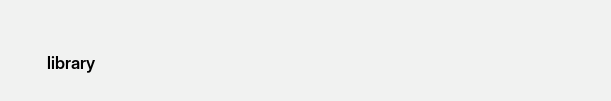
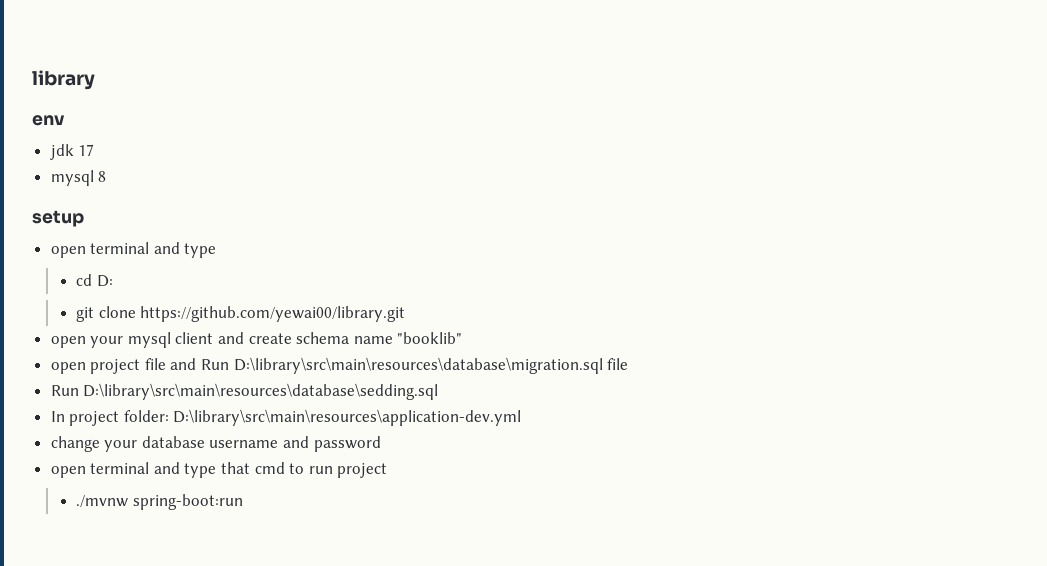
(96, 64) none -> [32,115,65,126] [49,144,95,160] [50,170,107,186] [32,210,84,227] [50,242,217,258] [76,274,113,287] [76,306,406,322] [50,332,463,348] [50,357,629,374] [50,383,439,400] [50,409,522,426] [50,436,381,452] [50,462,388,478] [76,494,243,510] // env // jdk 17 // mysql 8 // setup // open terminal and type // cd D: // git clone https://github.com/yewai00/library.git // open your mysql client and create schema name "booklib" // open project file and Run D:\library\src\main\resources\database\migration.sql file // Run D:\library\src\main\resources\database\sedding.sql // In project folder: D:\library\src\main\resources\application-dev.yml // change your database username and password // open terminal and type that cmd to run project // ./mvnw spring-boot:run

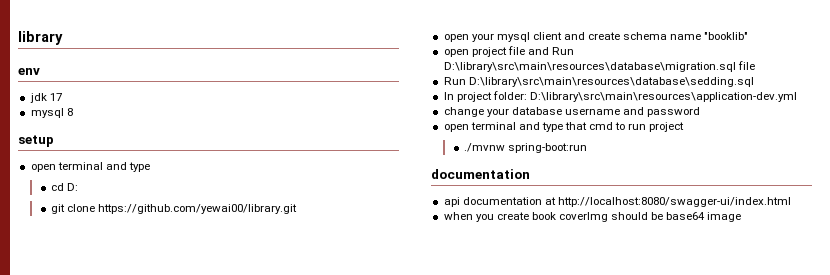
(243, 502) none -> [431,169,530,179] [443,197,791,207] [443,212,742,222] // documentation // api documentation at http://localhost:8080/swagger-ui/index.html // when you create book coverImg should be base64 image

